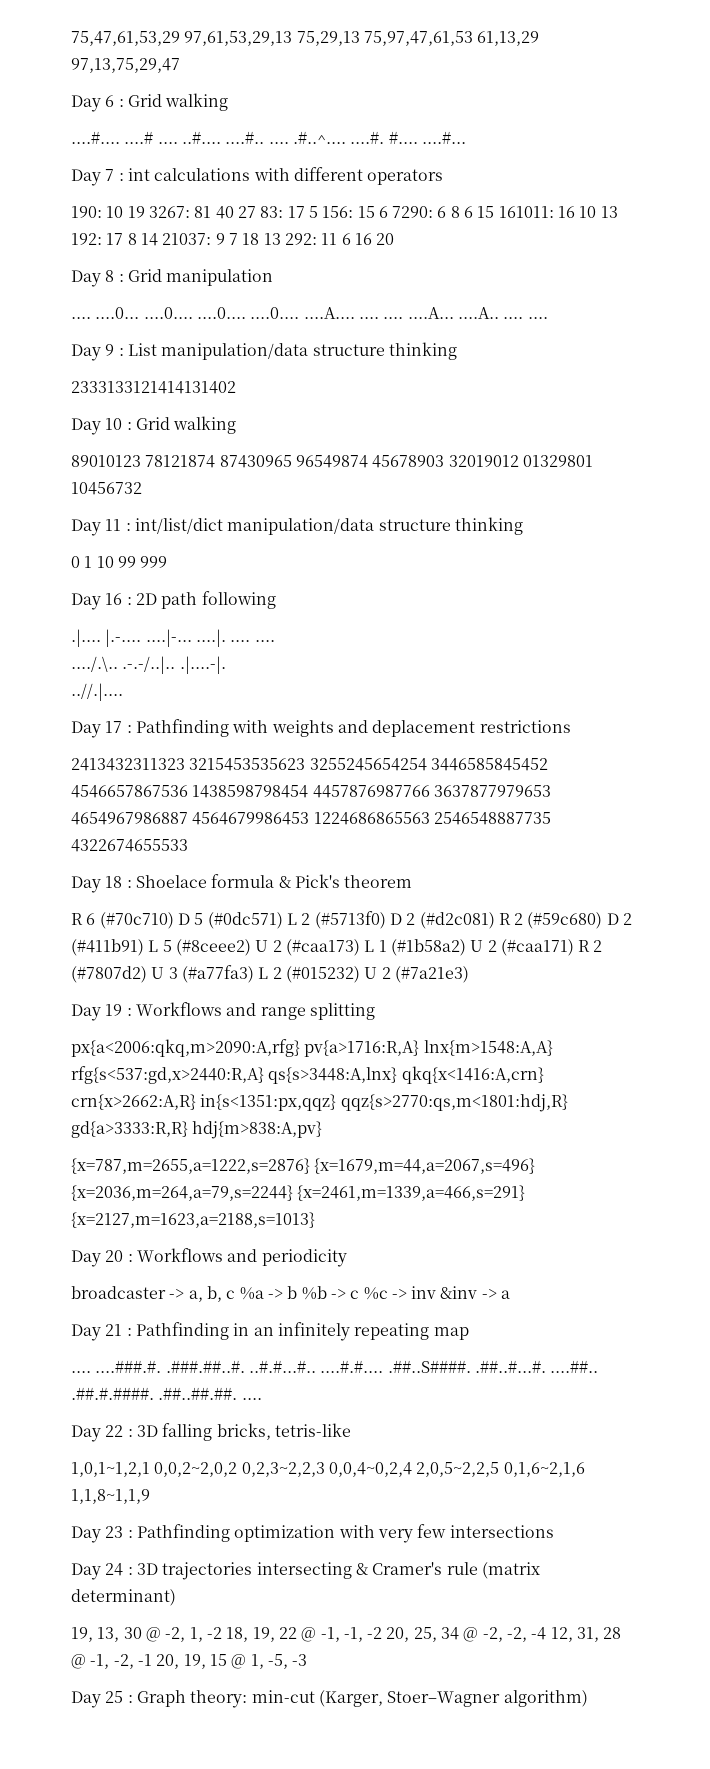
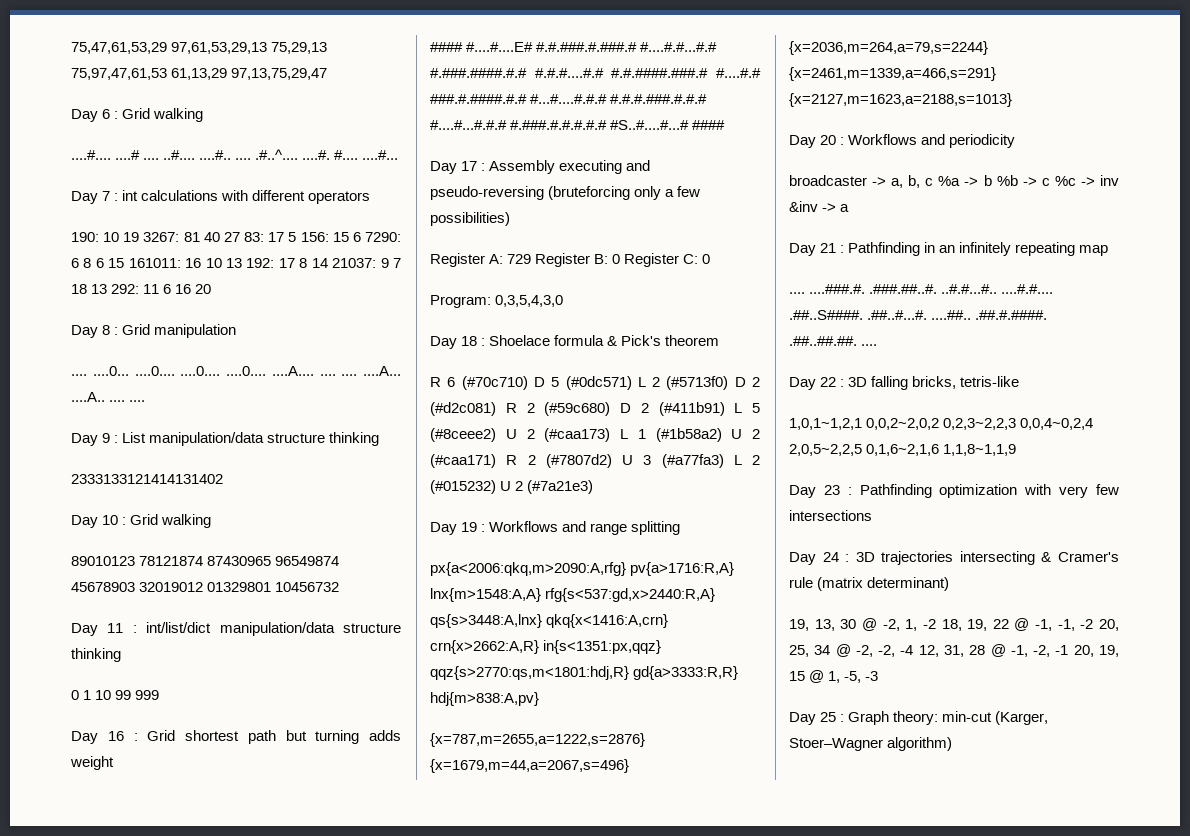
[135,591,276,609] [71,629,275,647] [71,656,226,674] [71,683,123,701] [71,719,571,738] [71,758,548,771] [71,785,551,798] [71,812,551,825] [71,839,188,852] 2D path following // .|.... |.-.... ....|-... ....|. .... .... // ..../.\.. .-.-/..|.. .|....-|. // ..//.|.... // Day 17 : Pathfinding with weights and deplacement restrictions // 2413432311323 3215453535623 3255245654254 3446585845452 4546657867536 1438598798454 4457876987766 3637877979653 4654967986887 4564679986453 1224686865563 2546548887735 4322674655533 -> [147,730,401,744] [70,756,114,770] [430,42,718,52] [430,68,761,78] [430,94,708,104] [430,120,726,130] [430,160,651,174] [430,186,701,200] [430,212,510,226] [430,253,711,267] [430,295,564,308] Grid shortest path but turning adds weight // #### #....#....E# #.#.###.#.###.# #....#.#...#.# #.###.####.#.# #.#.#....#.# #.#.####.###.# #....#.# ###.#.####.#.# #...#....#.#.# #.#.#.###.#.#.# #....#...#.#.# #.###.#.#.#.#.# #S..#....#...# #### // Day 17 : Assembly executing and pseudo-reversing (bruteforcing only a few possibilities) // Register A: 729 Register B: 0 Register C: 0 // Program: 0,3,5,4,3,0

